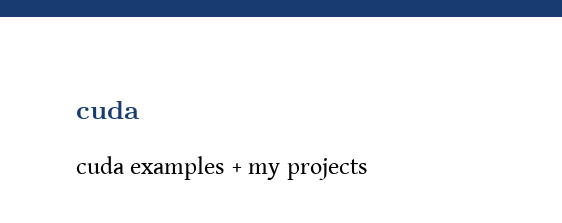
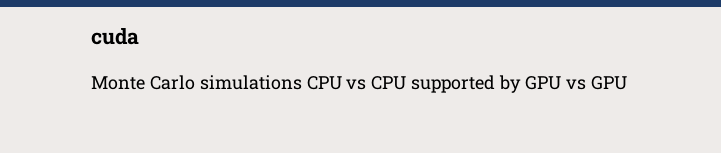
[76,156,368,180] cuda examples + my projects -> [91,75,627,93] Monte Carlo simulations CPU vs CPU supported by GPU vs GPU

